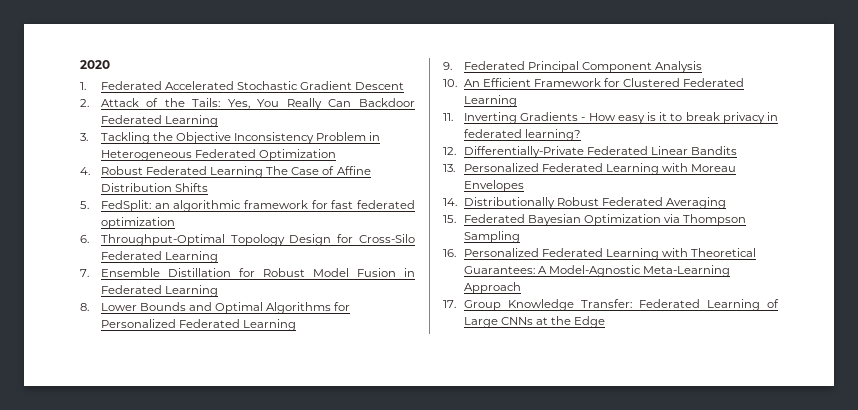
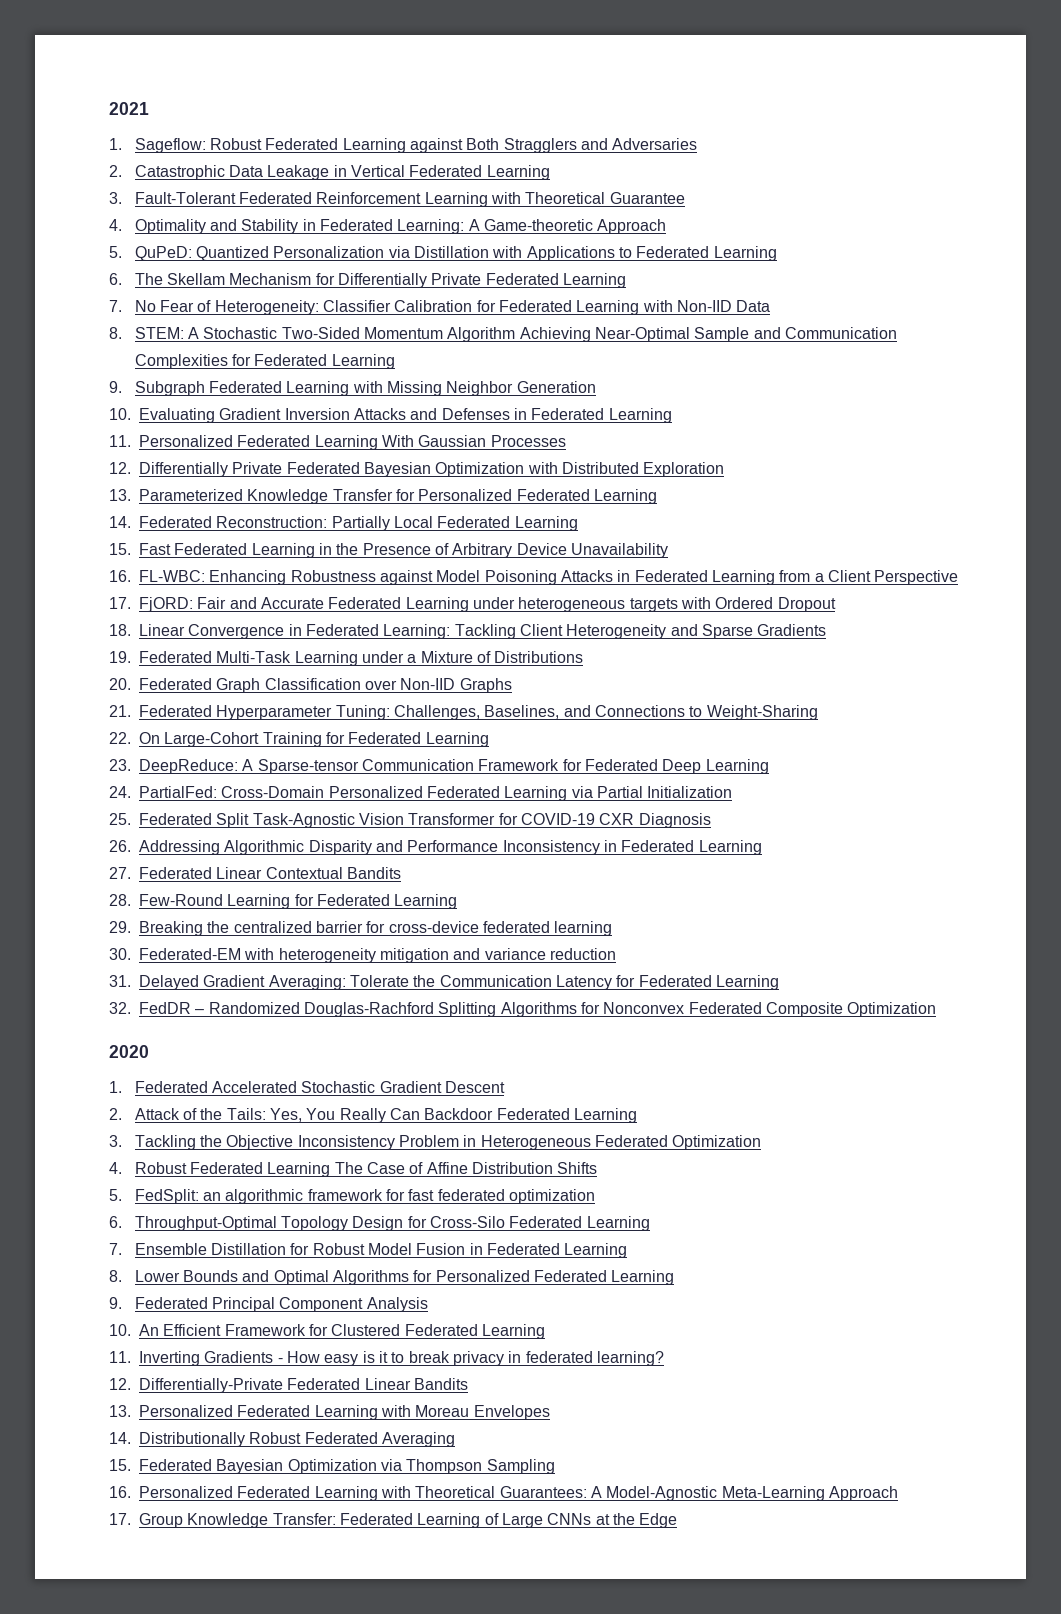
(80, 64) none -> [109,102,149,115] [109,138,698,153] [109,165,550,180] [109,192,685,207] [109,219,667,234] [109,246,777,261] [109,273,627,288] [109,300,771,315] [109,327,897,342] [134,354,395,369] [109,381,596,396] [109,408,672,423] [109,435,566,450] [109,462,725,477] [109,489,657,504] [109,516,578,531] [109,543,668,558] [109,570,959,585] [109,597,836,612] [109,624,827,639] [109,651,584,666] [109,678,512,693] [109,705,818,720] [109,732,489,747] [109,759,769,774] [109,786,733,801] [109,813,711,828] [109,840,762,855] [109,867,401,879] [109,894,458,909] [109,921,613,936] [109,948,616,963] [109,975,779,990] [109,1002,937,1017] 2021 // 1. Sageflow: Robust Federated Learning against Both Stragglers and Adversaries // 2. Catastrophic Data Leakage in Vertical Federated Learning // 3. Fault-Tolerant Federated Reinforcement Learning with Theoretical Guarantee // 4. Optimality and Stability in Federated Learning: A Game-theoretic Approach // 5. QuPeD: Quantized Personalization via Distillation with Applications to Federated Learning // 6. The Skellam Mechanism for Differentially Private Federated Learning // 7. No Fear of Heterogeneity: Classifier Calibration for Federated Learning with Non-IID Data // 8. STEM: A Stochastic Two-Sided Momentum Algorithm Achieving Near-Optimal Sample and Communication Complexities for Federated Learning // 9. Subgraph Federated Learning with Missing Neighbor Generation // 10. Evaluating Gradient Inversion Attacks and Defenses in Federated Learning // 11. Personalized Federated Learning With Gaussian Processes // 12. Differentially Private Federated Bayesian Optimization with Distributed Exploration // 13. Parameterized Knowledge Transfer for Personalized Federated Learning // 14. Federated Reconstruction: Partially Local Federated Learning // 15. Fast Federated Learning in the Presence of Arbitrary Device Unavailability // 16. FL-WBC: Enhancing Robustness against Model Poisoning Attacks in Federated Learning from a Client Perspective // 17. FjORD: Fair and Accurate Federated Learning under heterogeneous targets with Ordered Dropout // 18. Linear Convergence in Federated Learning: Tackling Client Heterogeneity and Sparse Gradients // 19. Federated Multi-Task Learning under a Mixture of Distributions // 20. Federated Graph Classification over Non-IID Graphs // 21. Federated Hyperparameter Tuning: Challenges, Baselines, and Connections to Weight-Sharing // 22. On Large-Cohort Training for Federated Learning // 23. DeepReduce: A Sparse-tensor Communication Framework for Federated Deep Learning // 24. PartialFed: Cross-Domain Personalized Federated Learning via Partial Initialization // 25. Federated Split Task-Agnostic Vision Transformer for COVID-19 CXR Diagnosis // 26. Addressing Algorithmic Disparity and Performance Inconsistency in Federated Learning // 27. Federated Linear Contextual Bandits // 28. Few-Round Learning for Federated Learning // 29. Breaking the centralized barrier for cross-device federated learning // 30. Federated-EM with heterogeneity mitigation and variance reduction // 31. Delayed Gradient Averaging: Tolerate the Communication Latency for Federated Learning // 32. FedDR – Randomized Douglas-Rachford Splitting Algorithms for Nonconvex Federated Composite Optimization //

